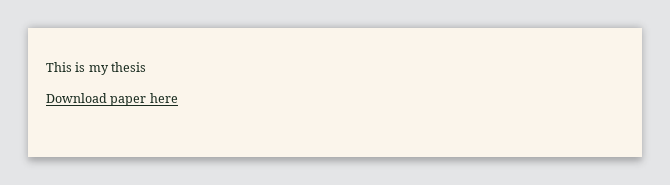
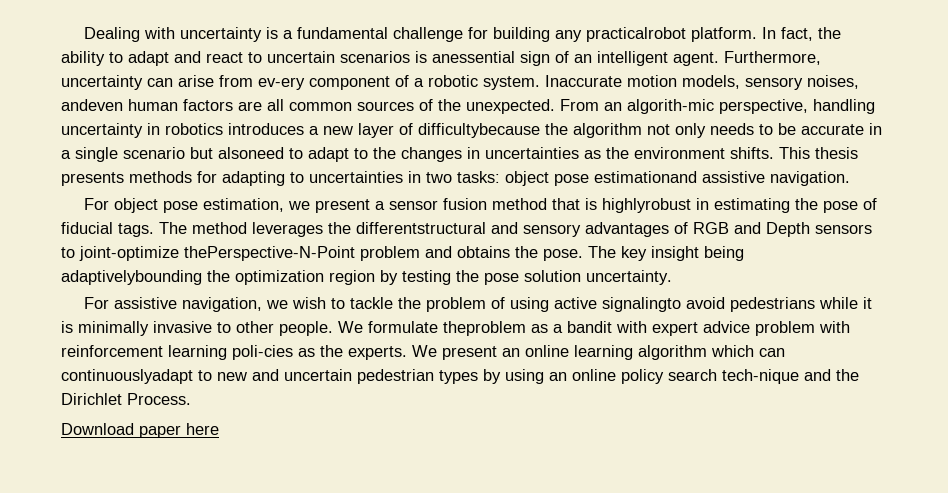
[46,62,147,75] This is my thesis -> [84,27,842,42] [61,51,821,66] [61,75,859,90] [61,99,875,114] [61,123,882,138] [61,147,858,162] [61,171,850,186] [84,198,878,213] [61,222,872,237] [61,246,744,261] [61,270,672,285] [84,297,873,312] [61,321,850,336] [61,345,785,360] [61,369,859,384] [61,393,191,405] Dealing with uncertainty is a fundamental challenge for building any practicalrobot platform. In fact, the ability to adapt and react to uncertain scenarios is anessential sign of an intelligent agent. Furthermore, uncertainty can arise from ev-ery component of a robotic system. Inaccurate motion models, sensory noises, andeven human factors are all common sources of the unexpected. From an algorith-mic perspective, handling uncertainty in robotics introduces a new layer of difficultybecause the algorithm not only needs to be accurate in a single scenario but alsoneed to adapt to the changes in uncertainties as the environment shifts. This thesis presents methods for adapting to uncertainties in two tasks: object pose estimationand assistive navigation. // For object pose estimation, we present a sensor fusion method that is highlyrobust in estimating the pose of fiducial tags. The method leverages the differentstructural and sensory advantages of RGB and Depth sensors to joint-optimize thePerspective-N-Point problem and obtains the pose. The key insight being adaptivelybounding the optimization region by testing the pose solution uncertainty. // For assistive navigation, we wish to tackle the problem of using active signalingto avoid pedestrians while it is minimally invasive to other people. We formulate theproblem as a bandit with expert advice problem with reinforcement learning poli-cies as the experts. We present an online learning algorithm which can continuouslyadapt to new and uncertain pedestrian types by using an online policy search tech-nique and the Dirichlet Process.

